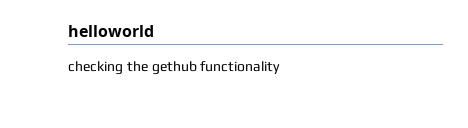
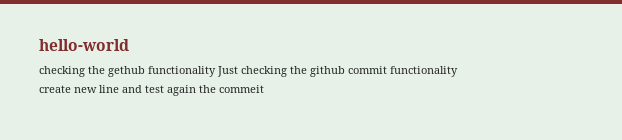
[68,25,154,37] helloworld -> [39,39,129,51] hello-world
(281, 67) none -> [217,66,458,77] [39,85,264,96] Just checking the github commit functionality // create new line and test again the commeit

